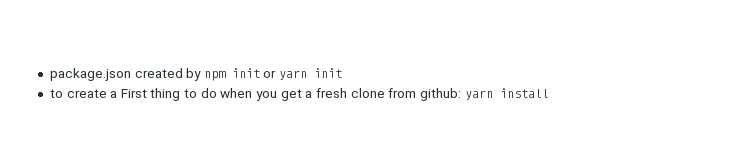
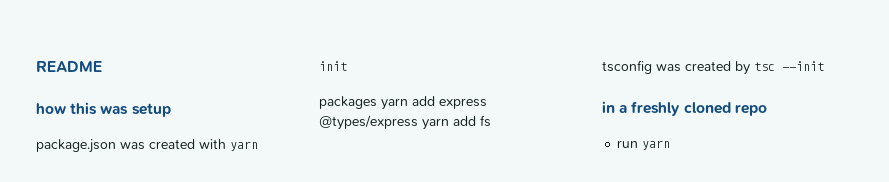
[49,68,343,81] [49,88,549,101] package.json created by npm init or yarn init // to create a First thing to do when you get a fresh clone from github: yarn install -> [36,61,102,72] [36,102,171,117] [36,139,258,153] [319,61,347,71] [319,96,487,110] [319,115,491,130] [602,60,824,75] [602,101,767,116] [617,140,671,150] README // how this was setup // package.json was created with yarn init // packages yarn add express @types/express yarn add fs // tsconfig was created by tsc --init // in a freshly cloned repo // run yarn

